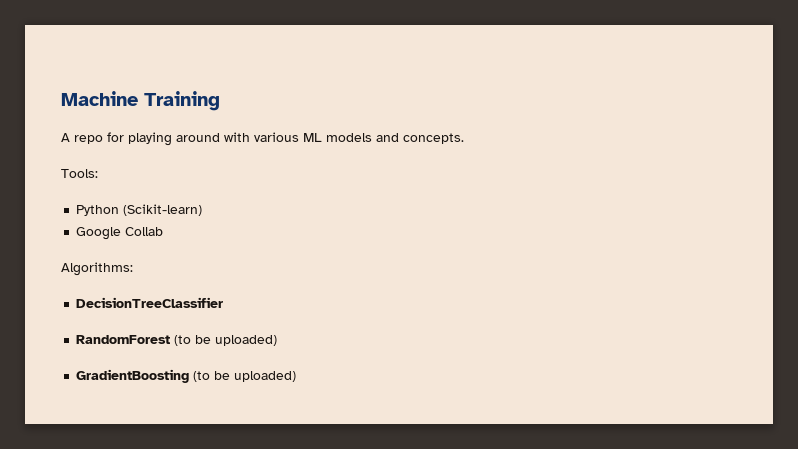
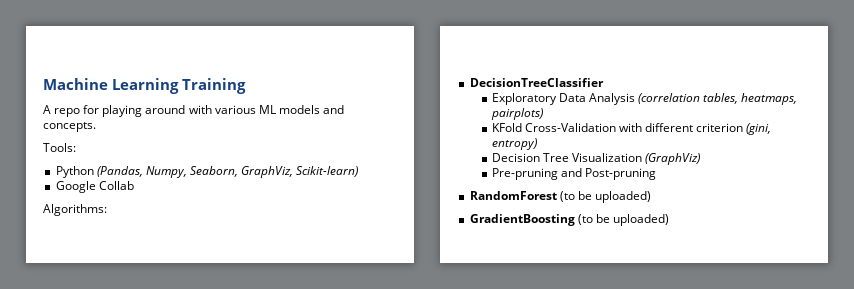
(138, 98) none -> [112,78,179,94] Learning
[123,204,203,216] (Scikit-learn) -> [96,166,359,178] (Pandas, Numpy, Seaborn, GraphViz, Scikit-learn)
(224, 302) none -> [491,93,798,105] [490,108,543,120] [491,123,772,135] [491,138,537,150] [491,153,701,165] [491,168,657,180] // Exploratory Data Analysis (correlation tables, heatmaps, pairplots) // KFold Cross-Validation with different criterion (gini, entropy) // Decision Tree Visualization (GraphViz) // Pre-pruning and Post-pruning

